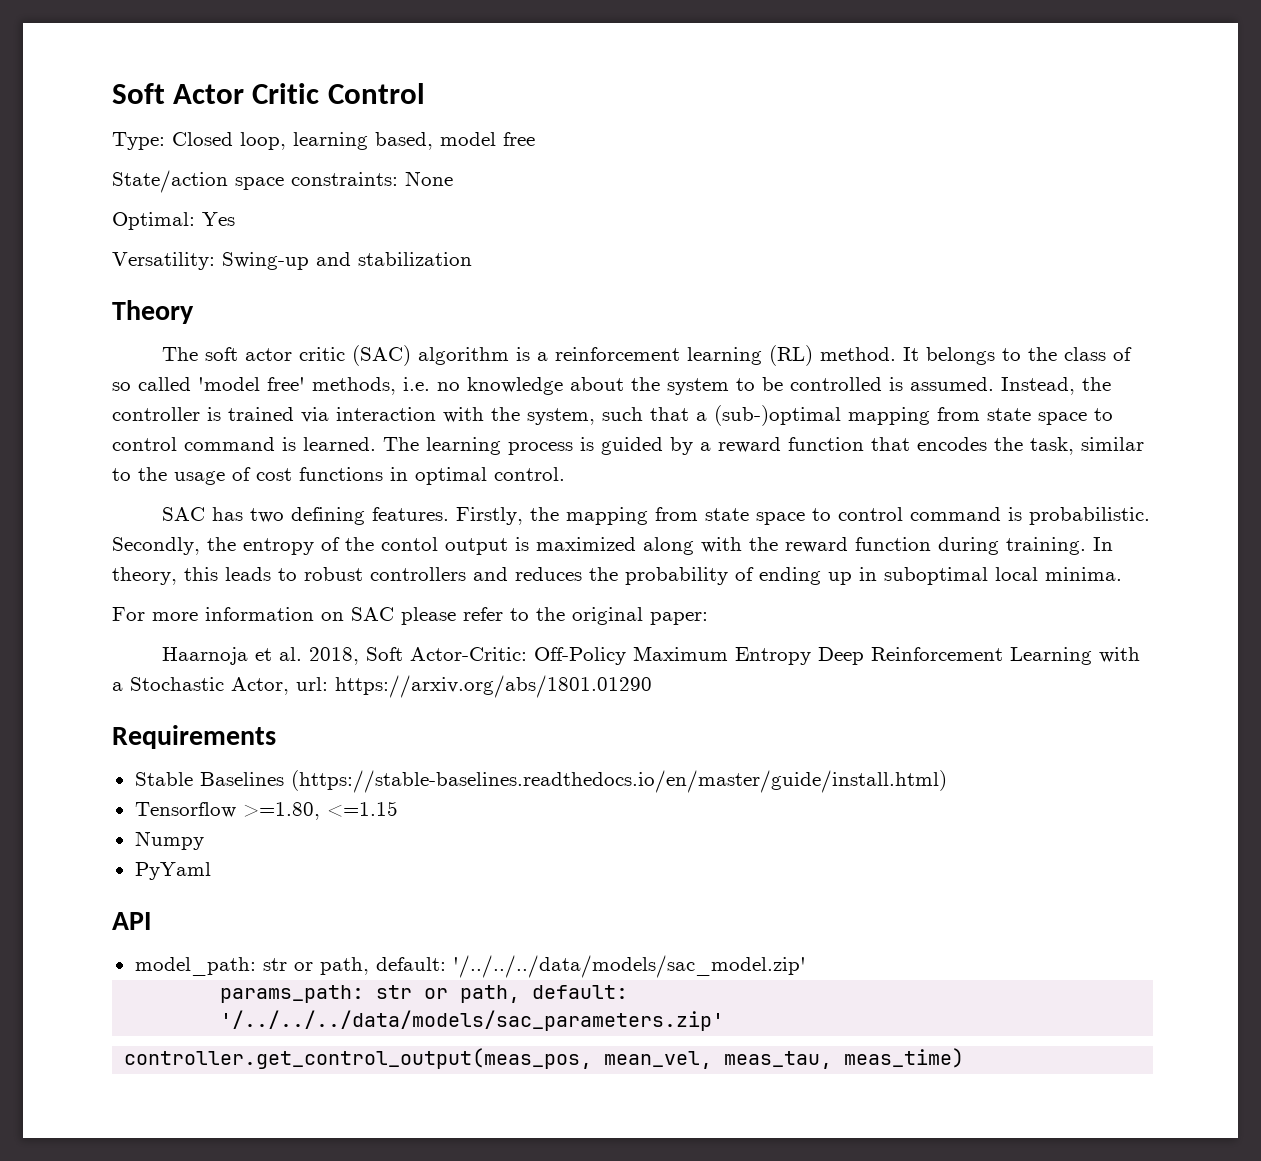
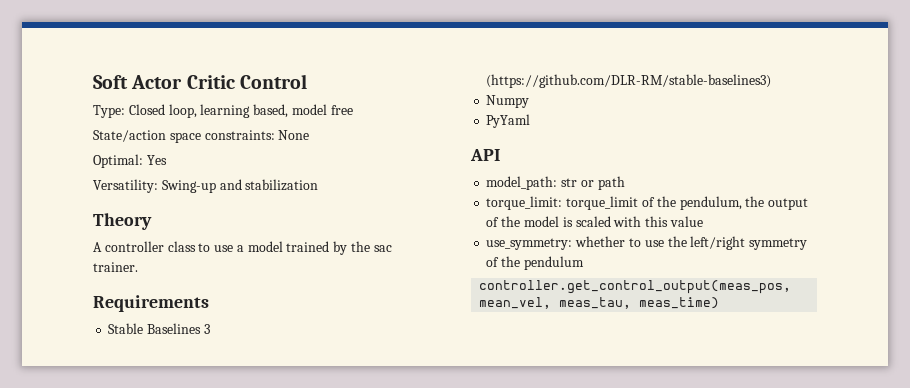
[162,345,1133,366] [112,377,1111,395] [112,405,1113,426] [112,437,1144,455] [112,467,565,485] [162,507,1151,525] [112,537,1113,555] [112,567,1122,585] [112,607,708,625] [162,646,1141,665] [112,675,652,698] The soft actor critic (SAC) algorithm is a reinforcement learning (RL) method. It belongs to the class of so called 'model free' methods, i.e. no knowledge about the system to be controlled is assumed. Instead, the controller is trained via interaction with the system, such that a (sub-)optimal mapping from state space to control command is learned. The learning process is guided by a reward function that encodes the task, similar to the usage of cost functions in optimal control. // SAC has two defining features. Firstly, the mapping from state space to control command is probabilistic. Secondly, the entropy of the contol output is maximized along with the reward function during training. In theory, this leads to robust controllers and reduces the probability of ending up in suboptimal local minima. // For more information on SAC please refer to the original paper: // Haarnoja et al. 2018, Soft Actor-Critic: Off-Policy Maximum Entropy Deep Reinforcement Learning with a Stochastic Actor, url: https://arxiv.org/abs/1801.01290 -> [93,241,392,255] [93,262,138,272] A controller class to use a model trained by the sac trainer.
[290,770,947,793] [134,801,398,820] (https://stable-baselines.readthedocs.io/en/master/guide/install.html) // Tensorflow >=1.80, <=1.15 -> [203,324,210,334] [486,74,772,88] 3 (https://github.com/DLR-RM/stable-baselines3)
[319,955,806,978] [220,985,629,1003] [220,1010,725,1031] path, default: '/../../../data/models/sac_model.zip' // params_path: str or path, default: '/../../../data/models/sac_parameters.zip' -> [597,176,625,190] [486,196,809,210] [486,216,703,227] [486,236,808,250] [486,256,584,270] path // torque_limit: torque_limit of the pendulum, the output of the model is scaled with this value // use_symmetry: whether to use the left/right symmetry of the pendulum

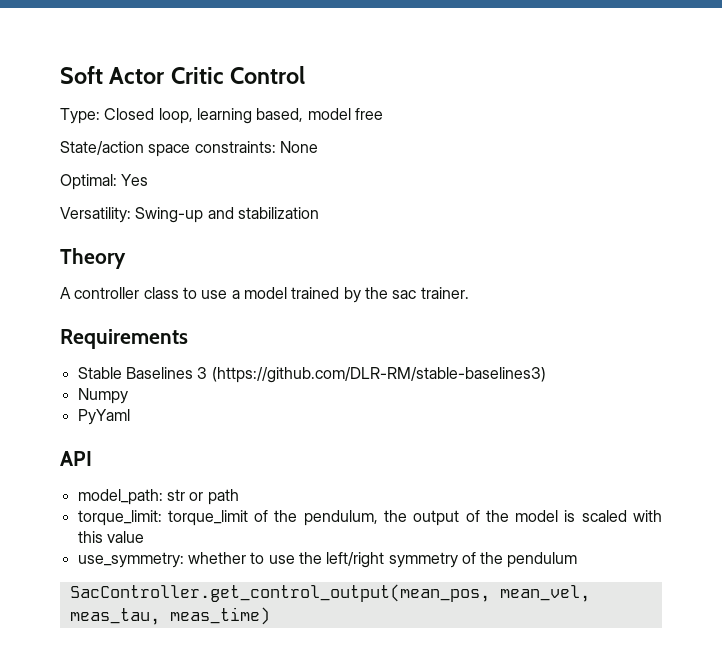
[479,280,792,294] controller.get_control_output(meas_pos, -> [69,584,490,602] SacController.get_control_output(mean_pos,

